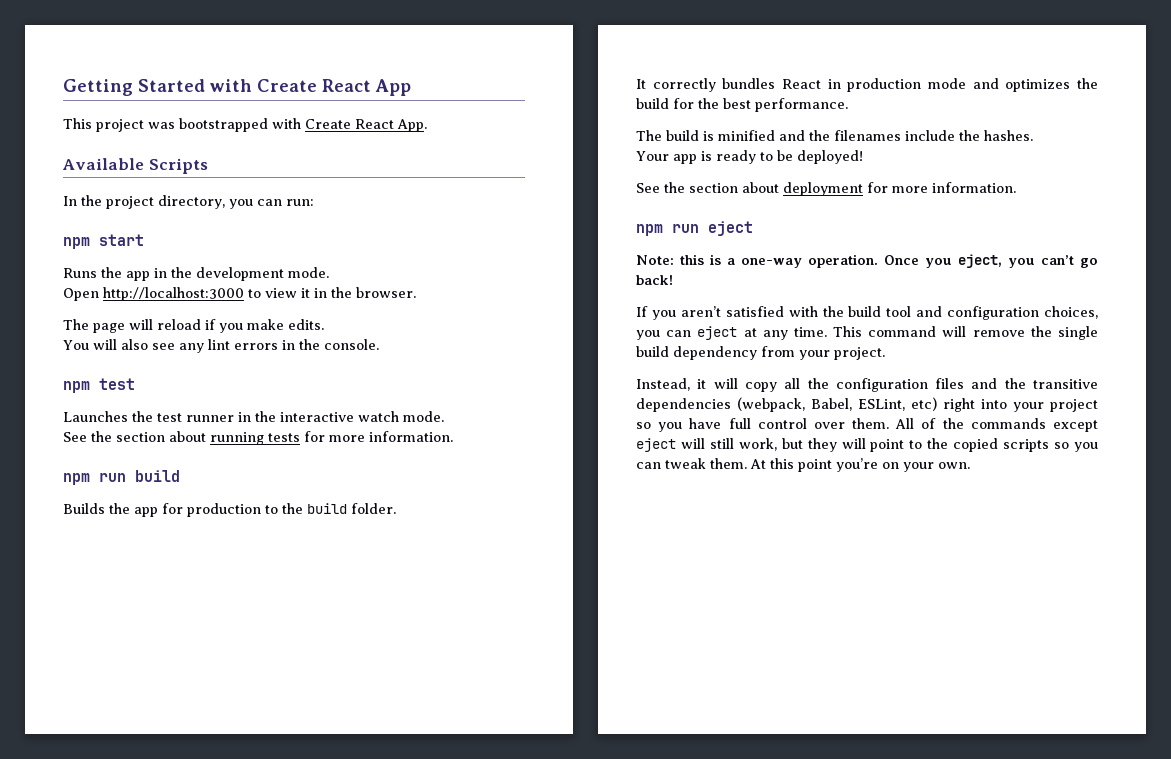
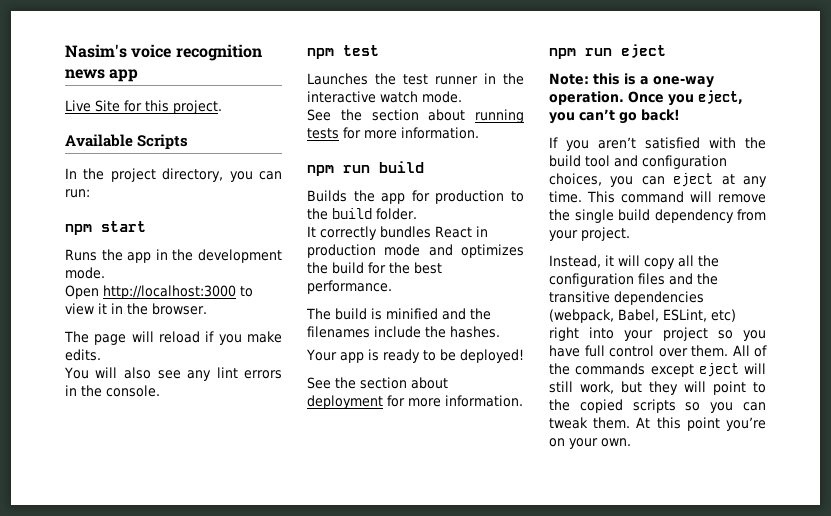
[63,79,411,96] [63,118,427,132] Getting Started with Create React App // This project was bootstrapped with Create React App. -> [65,44,262,61] [65,69,139,82] [65,100,222,114] Nasim's voice recognition news app // Live Site for this project.

